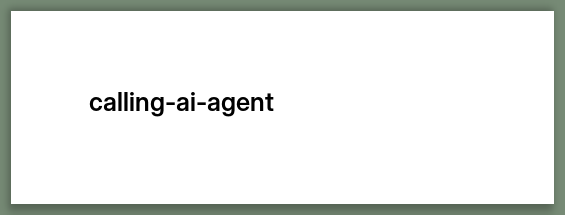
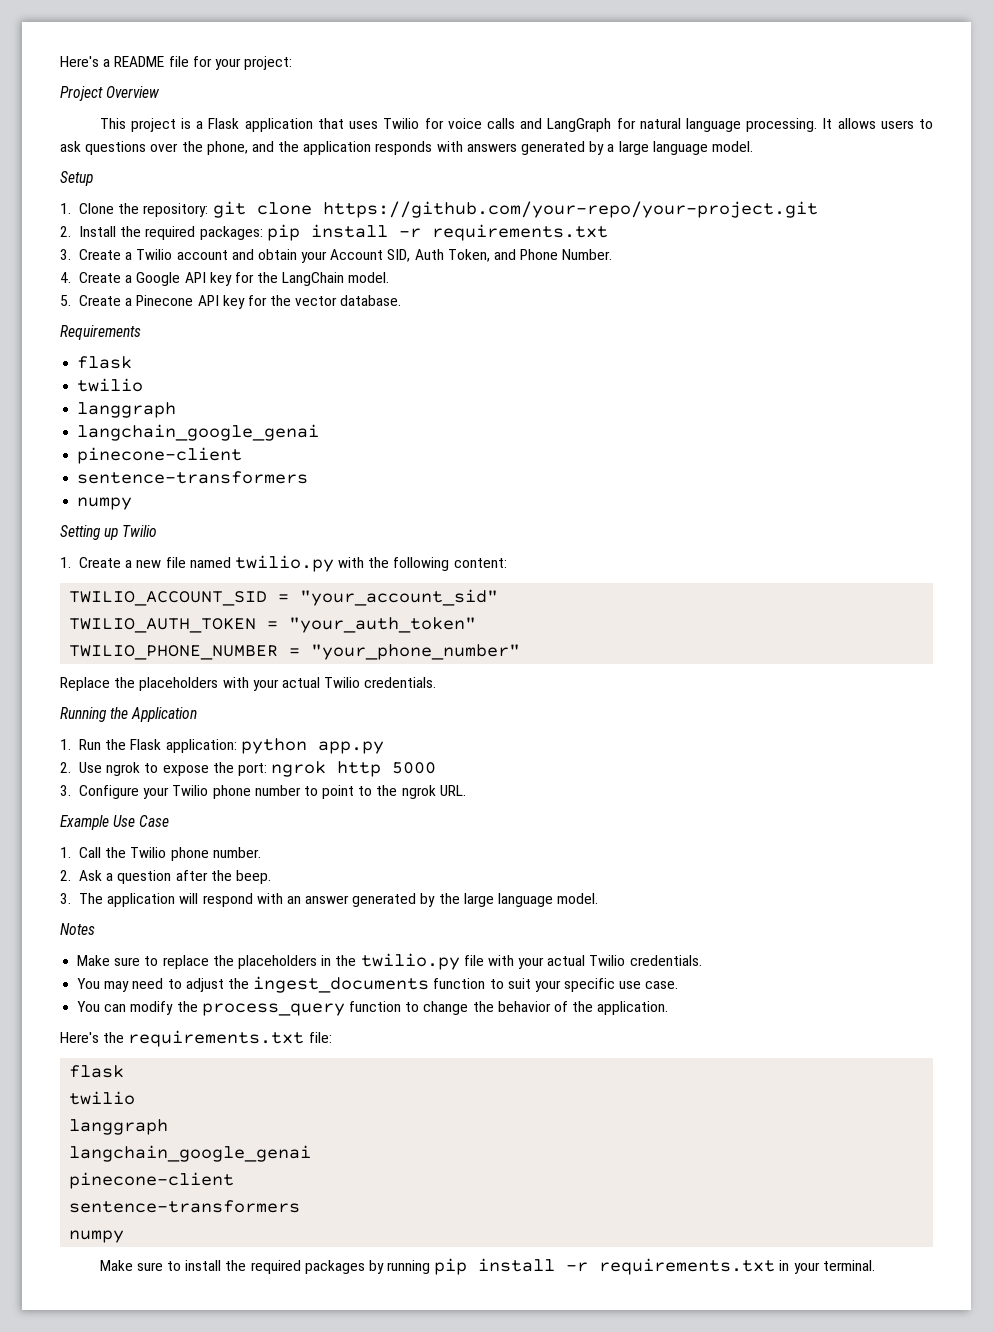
[89,92,274,117] calling-ai-agent -> [60,56,293,70] [60,86,161,101] [99,118,933,132] [60,141,753,155] [60,171,93,186] [60,201,818,218] [60,224,608,241] [60,249,613,263] [60,272,390,286] [60,295,402,309] [60,325,141,340] [77,356,133,369] [77,378,144,392] [77,402,177,418] [77,424,320,441] [77,447,243,464] [77,471,309,484] [77,497,133,510] [60,525,158,540] [60,555,507,572] [69,589,499,606] [69,617,477,633] [69,644,521,660] [60,677,437,691] [60,707,198,722] [60,738,384,754] [60,761,437,777] [60,785,466,799] [60,815,170,830] [60,847,261,861] [60,870,271,884] [60,893,599,907] [60,923,95,935] [77,953,702,970] [77,976,679,993] [77,1001,669,1016] [60,1030,332,1047] [69,1065,125,1078] [69,1091,136,1105] [69,1119,169,1135] [69,1145,312,1162] [69,1172,235,1189] [69,1200,301,1213] [69,1230,125,1243] [99,1258,875,1275] Here's a README file for your project: // Project Overview // This project is a Flask application that uses Twilio for voice calls and LangGraph for natural language processing. It allows users to ask questions over the phone, and the application responds with answers generated by a large language model. // Setup // 1. Clone the repository: git clone https://github.com/your-repo/your-project.git // 2. Install the required packages: pip install -r requirements.txt // 3. Create a Twilio account and obtain your Account SID, Auth Token, and Phone Number. // 4. Create a Google API key for the LangChain model. // 5. Create a Pinecone API key for the vector database. // Requirements // flask // twilio // langgraph // langchain_google_genai // pinecone-client // sentence-transformers // numpy // Setting up Twilio // 1. Create a new file named twilio.py with the following content: // TWILIO_ACCOUNT_SID = "your_account_sid" // TWILIO_AUTH_TOKEN = "your_auth_token" // TWILIO_PHONE_NUMBER = "your_phone_number" // Replace the placeholders with your actual Twilio credentials. // Running the Application // 1. Run the Flask application: python app.py // 2. Use ngrok to expose the port: ngrok http 5000 // 3. Configure your Twilio phone number to point to the ngrok URL. // Example Use Case // 1. Call the Twilio phone number. // 2. Ask a question after the beep. // 3. The application will respond with an answer generated by the large language model. // Notes // Make sure to replace the placeholders in the twilio.py file with your actual Twilio credentials. // You may need to adjust the ingest_documents function to suit your specific use case. // You can modify the process_query function to change the behavior of the application. // Here's the requirements.txt file: // flask // twilio // langgraph // langchain_google_genai // pinecone-client // sentence-transformers // numpy // Make sure to install the required packages by running pip install -r requirements.txt in your terminal.

